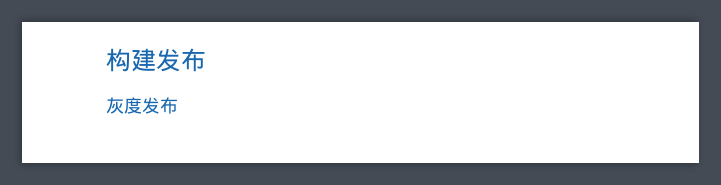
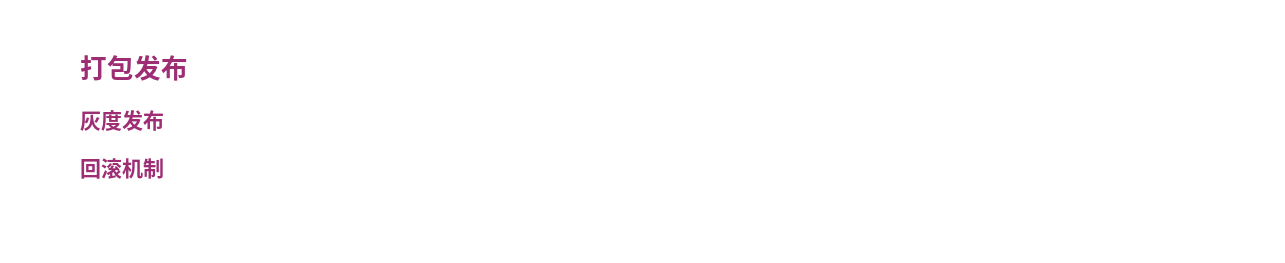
[106,48,156,72] 构建 -> [80,55,134,81] 打包
(178, 105) none -> [80,158,164,179] // 回滚机制

